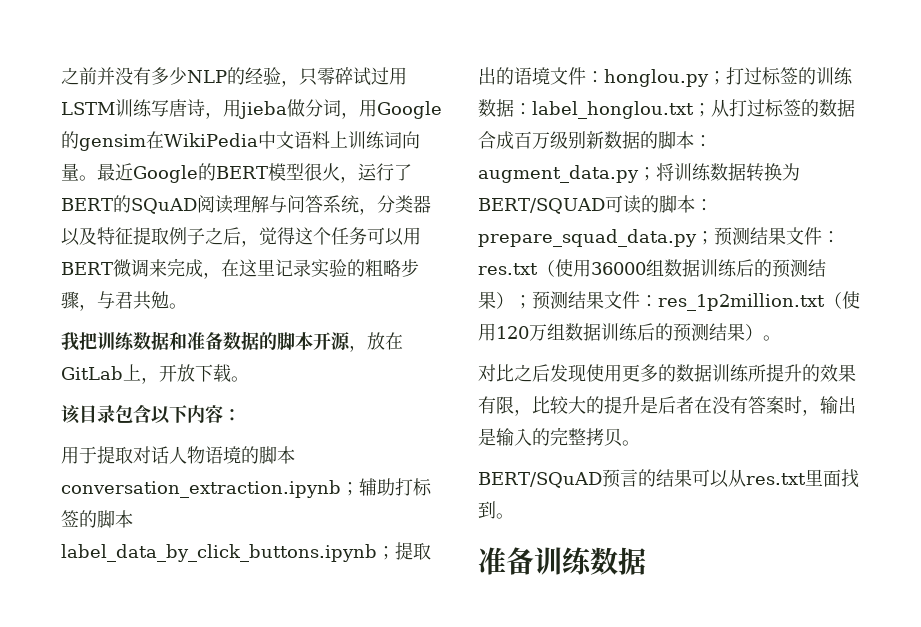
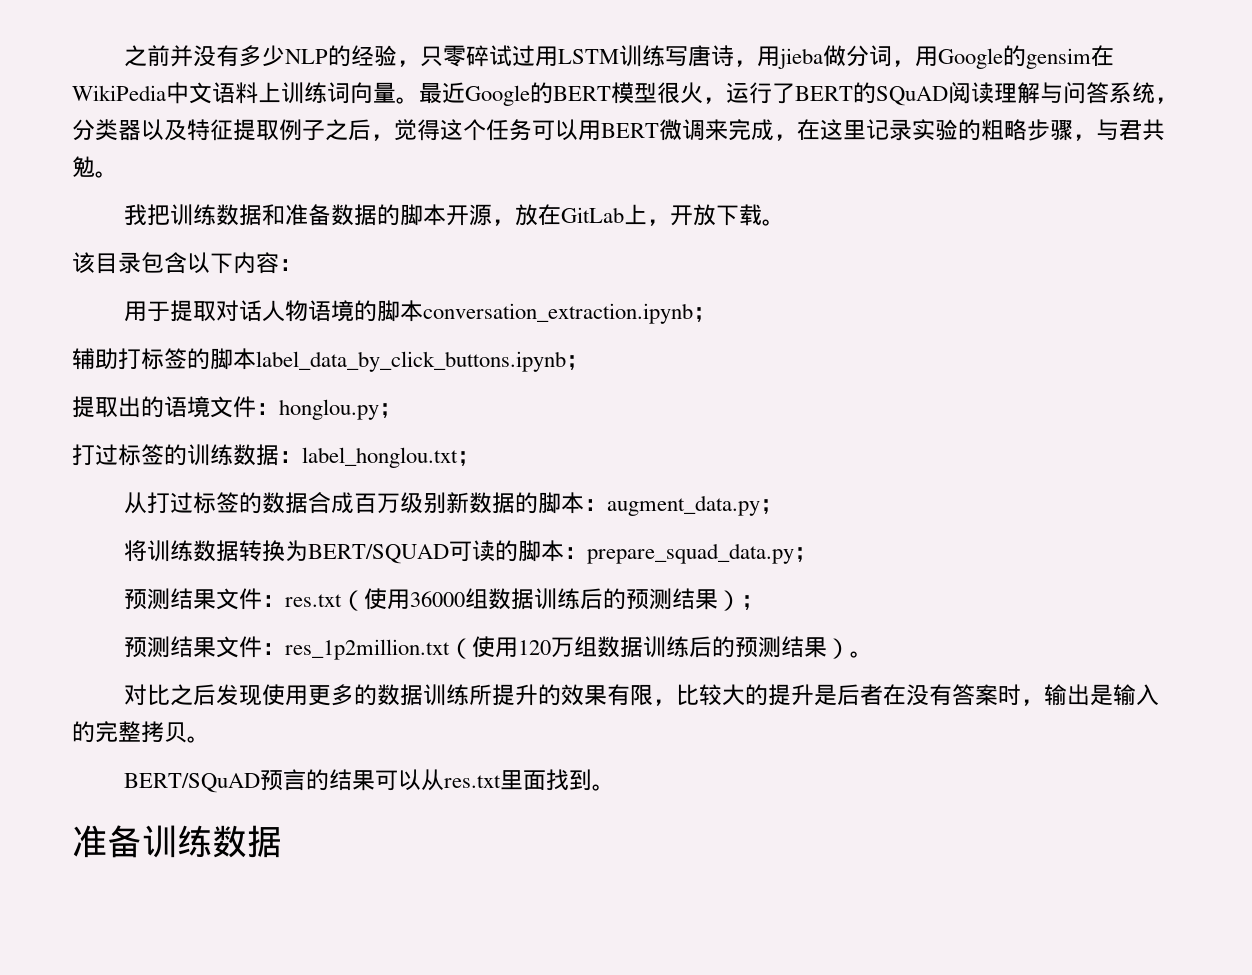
(359, 489) none -> (717, 314) //
(395, 553) none -> (589, 362) //
(726, 78) none -> (402, 410) //
(711, 110) none -> (480, 458) //
(656, 174) none -> (784, 506) //
(714, 238) none -> (818, 554) //
(532, 302) none -> (765, 602) //

